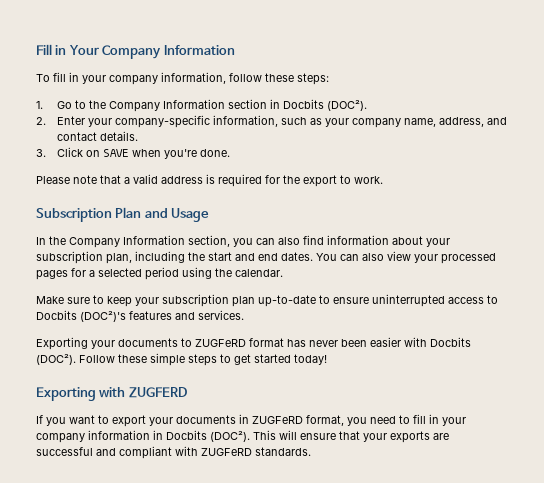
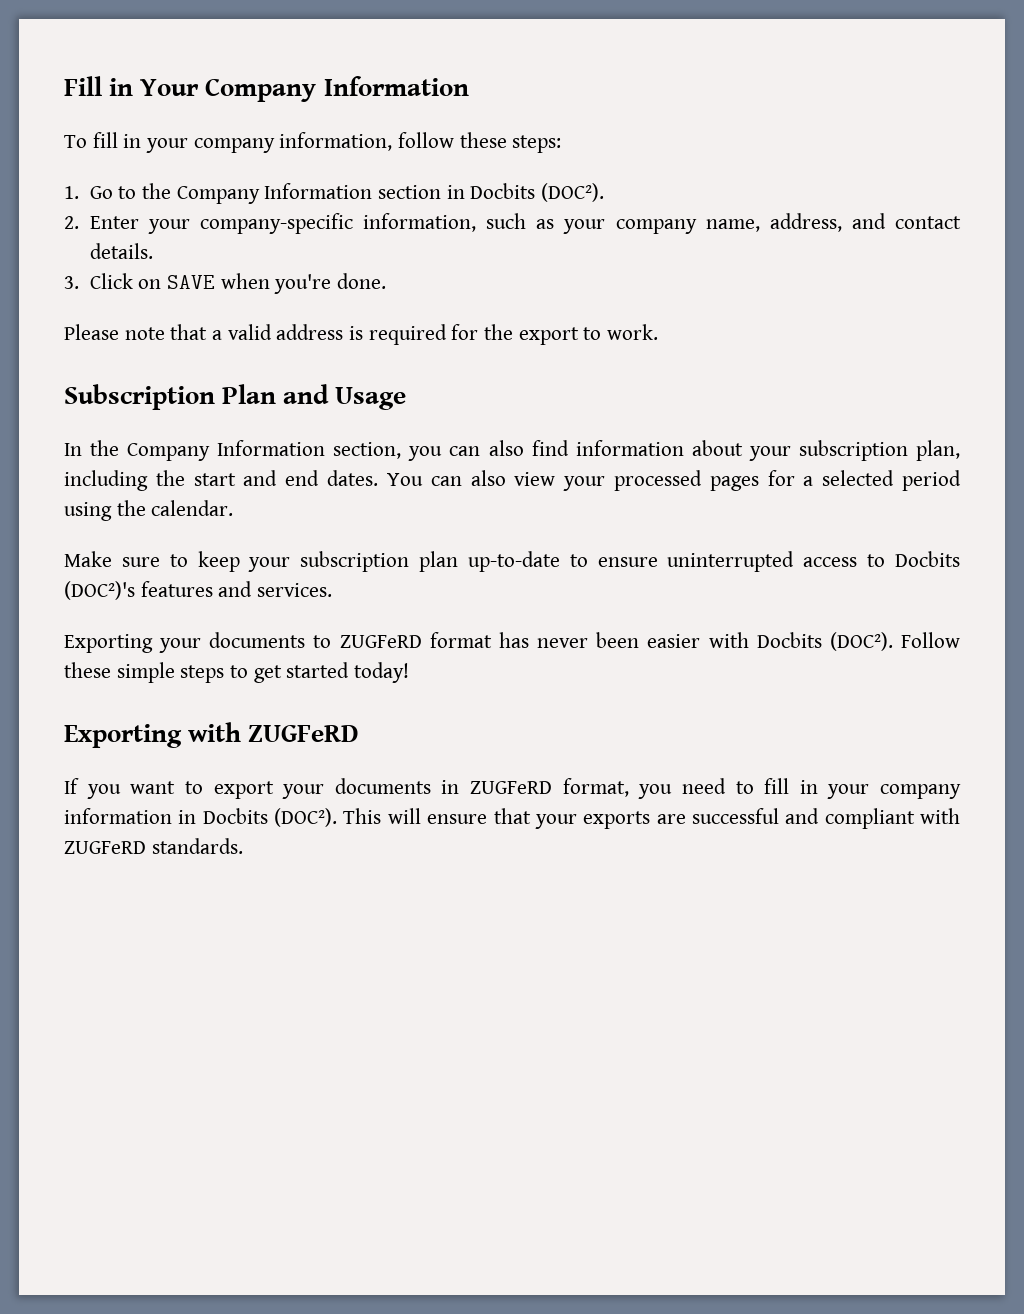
[128,387,187,398] ZUGFERD -> [248,725,360,742] ZUGFeRD

